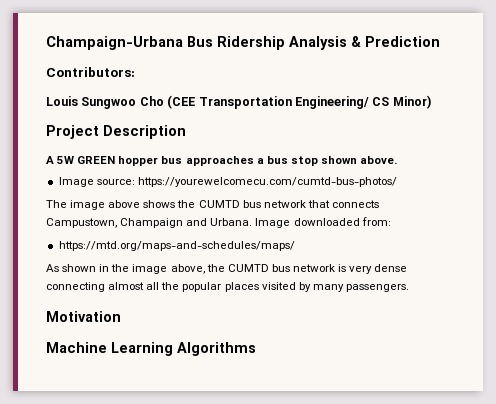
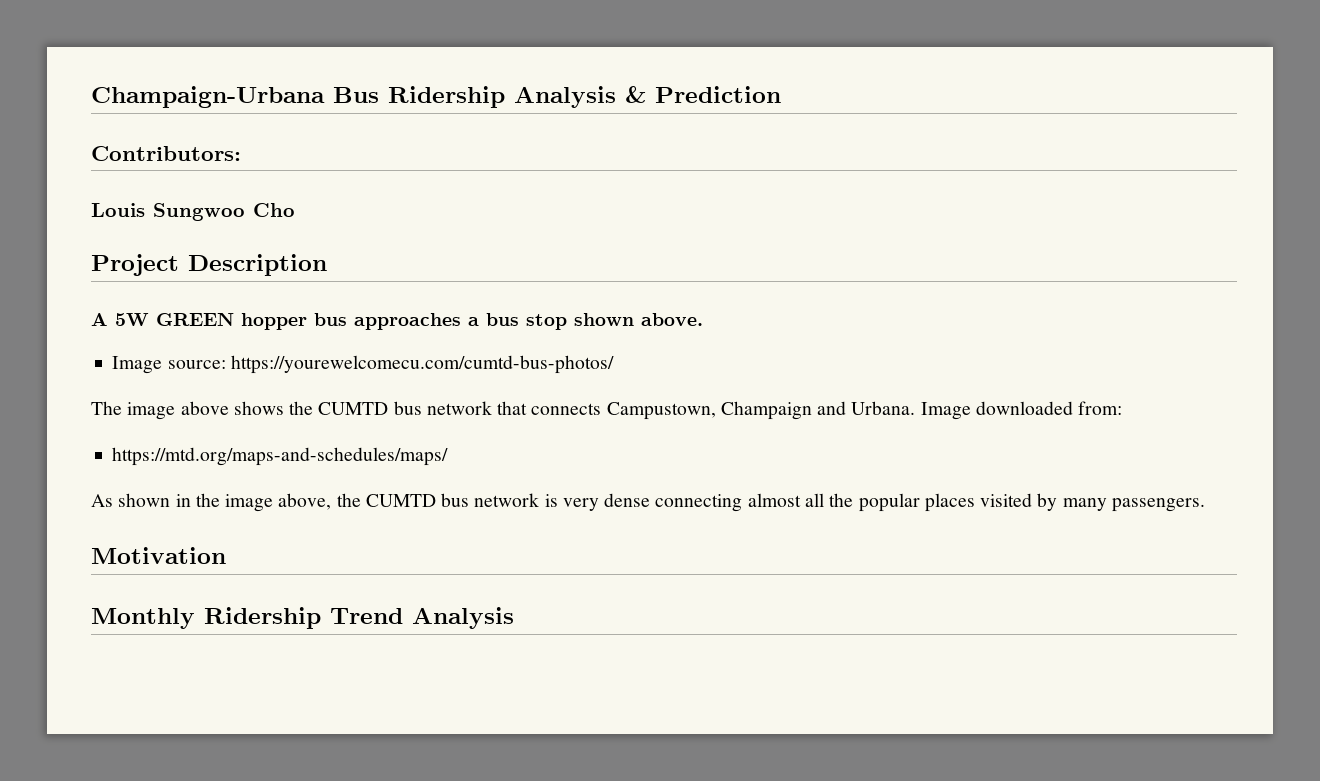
[167,95,432,109] (CEE Transportation Engineering/ CS Minor) -> (295, 210) none
[46,342,256,356] Machine Learning Algorithms -> [91,607,514,629] Monthly Ridership Trend Analysis

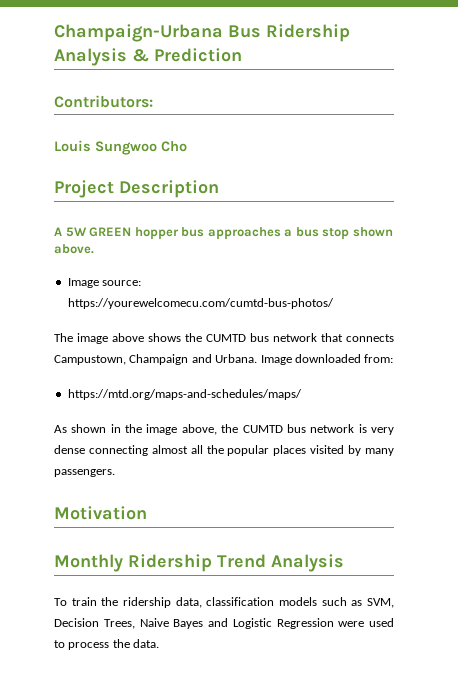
(514, 618) none -> [54,597,395,608] [54,618,394,629] [54,639,160,650] // To train the ridership data, classification models such as SVM, Decision Trees, Naive Bayes and Logistic Regression were used to process the data.

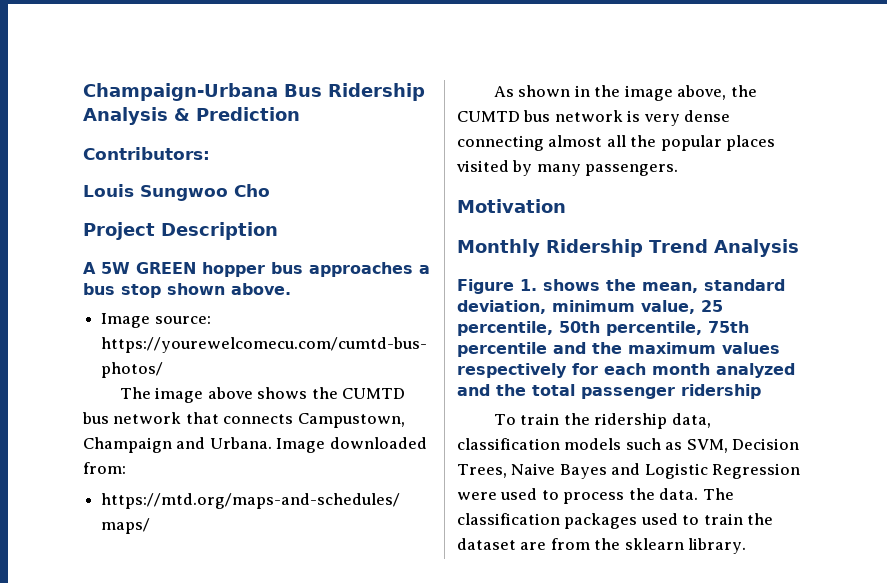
(344, 563) none -> [457,279,785,294] [457,300,723,314] [457,321,749,336] [457,342,780,357] [457,363,795,378] [457,384,761,399] // Figure 1. shows the mean, standard deviation, minimum value, 25 percentile, 50th percentile, 75th percentile and the maximum values respectively for each month analyzed and the total passenger ridership
(160, 643) none -> [702,488,734,500] [457,513,774,529] [457,538,747,554] The classification packages used to train the dataset are from the sklearn library.

